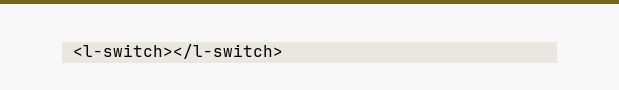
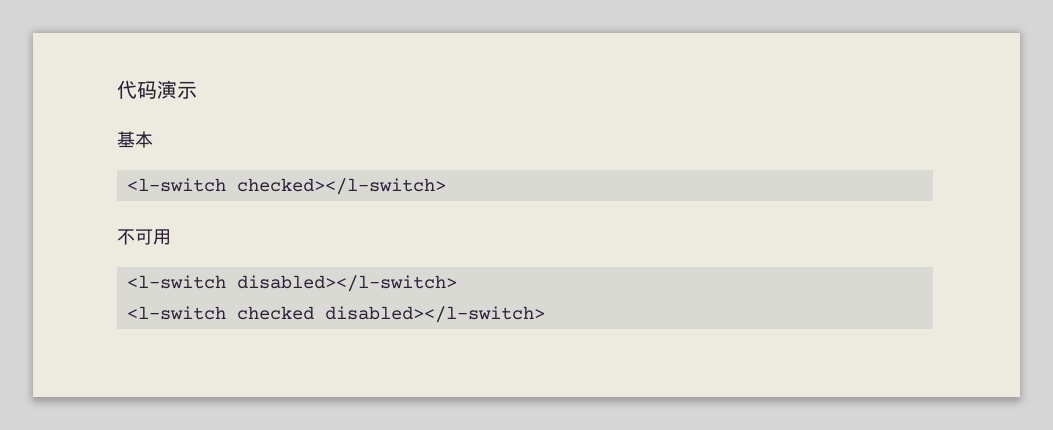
[73,44,284,59] <l-switch></l-switch> -> [117,80,197,99] [117,131,153,148] [126,178,446,195] [117,229,171,245] [126,275,457,292] [126,306,545,323] 代码演示 // 基本 // <l-switch checked></l-switch> // 不可用 // <l-switch disabled></l-switch> // <l-switch checked disabled></l-switch>

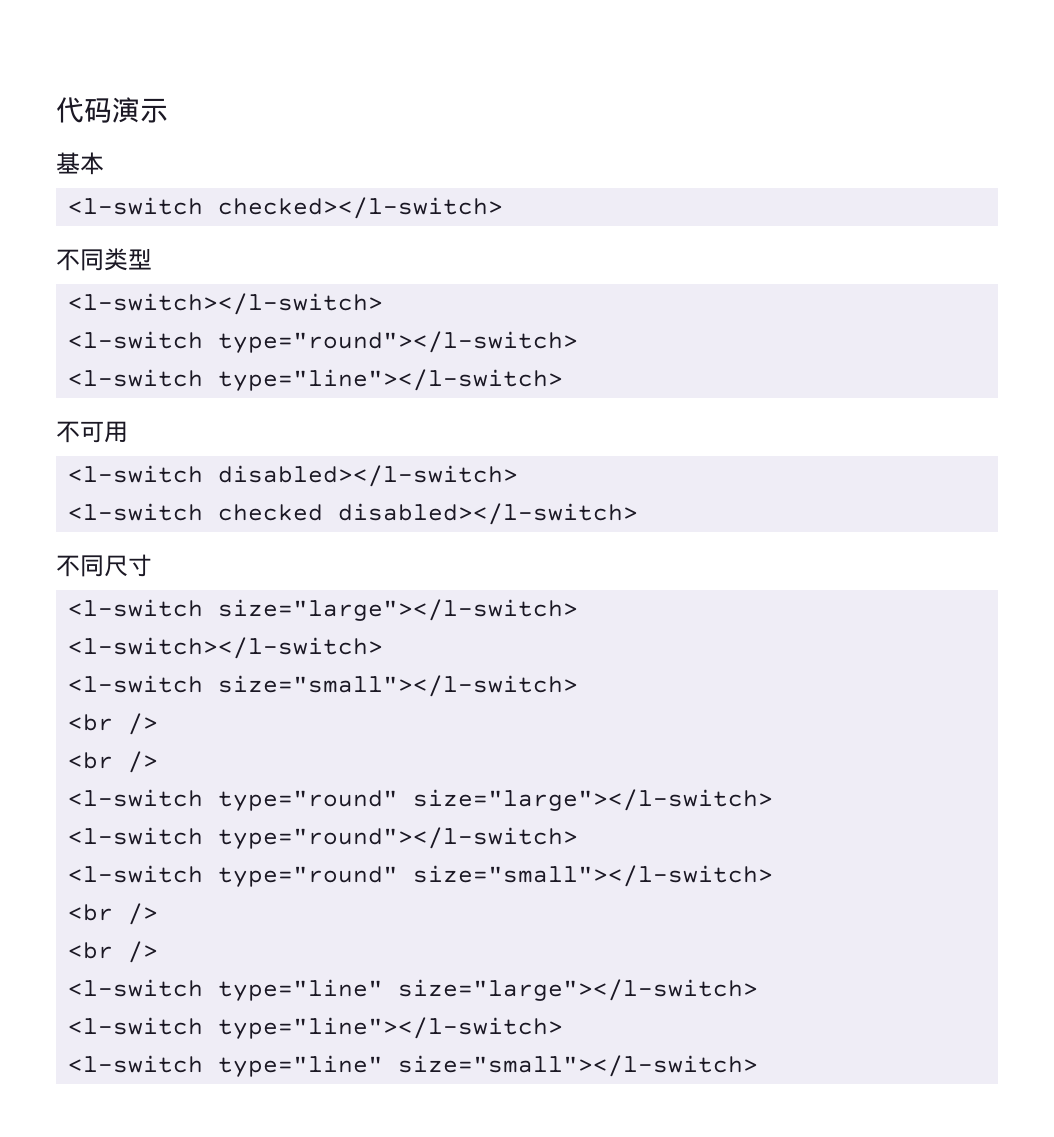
(446, 186) none -> [56,248,152,271] [68,293,383,315] [68,331,578,353] [68,369,563,391] // 不同类型 // <l-switch></l-switch> // <l-switch type="round"></l-switch> // <l-switch type="line"></l-switch>
(545, 314) none -> [56,554,152,577] [68,599,578,621] [68,637,383,659] [68,675,578,697] [68,713,158,735] [68,751,158,773] [68,789,773,811] [68,827,578,849] [68,865,773,887] [68,903,158,925] [68,941,158,963] [68,979,758,1001] [68,1017,563,1039] [68,1055,758,1077] // 不同尺寸 // <l-switch size="large"></l-switch> // <l-switch></l-switch> // <l-switch size="small"></l-switch> // <br /> // <br /> // <l-switch type="round" size="large"></l-switch> // <l-switch type="round"></l-switch> // <l-switch type="round" size="small"></l-switch> // <br /> // <br /> // <l-switch type="line" size="large"></l-switch> // <l-switch type="line"></l-switch> // <l-switch type="line" size="small"></l-switch>

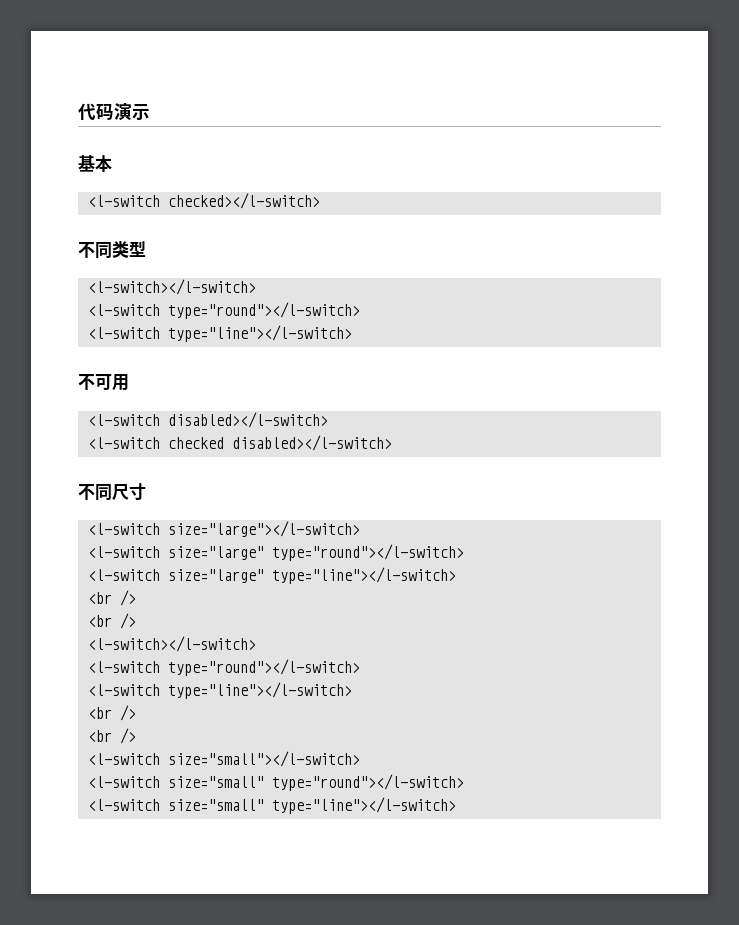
[68,637,383,659] [68,675,578,697] [68,713,158,735] [68,751,158,773] [68,789,773,811] [68,827,578,849] [68,865,773,887] [68,903,158,925] [68,941,158,963] [68,979,758,1001] [68,1017,563,1039] [68,1055,758,1077] // <l-switch></l-switch> // <l-switch size="small"></l-switch> // <br /> // <br /> // <l-switch type="round" size="large"></l-switch> // <l-switch type="round"></l-switch> // <l-switch type="round" size="small"></l-switch> // <br /> // <br /> // <l-switch type="line" size="large"></l-switch> // <l-switch type="line"></l-switch> // <l-switch type="line" size="small"></l-switch> -> [87,544,464,561] [87,567,456,584] [87,590,136,606] [87,613,136,629] [87,636,256,652] [87,659,360,676] [87,682,352,699] [87,705,136,721] [87,728,136,744] [87,751,360,767] [87,774,464,791] [87,797,456,814] // <l-switch size="large" type="round"></l-switch> // <l-switch size="large" type="line"></l-switch> // <br /> // <br /> // <l-switch></l-switch> // <l-switch type="round"></l-switch> // <l-switch type="line"></l-switch> // <br /> // <br /> // <l-switch size="small"></l-switch> // <l-switch size="small" type="round"></l-switch> // <l-switch size="small" type="line"></l-switch>

